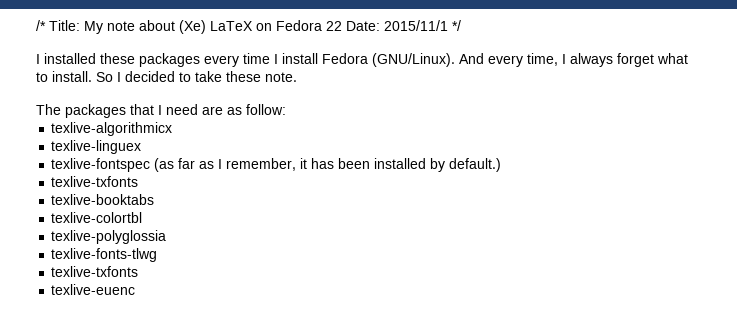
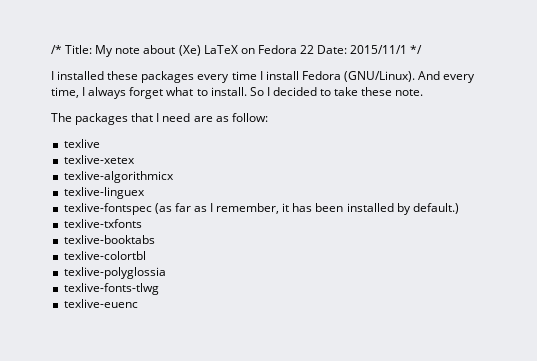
(286, 109) none -> [63,139,100,148] [63,155,135,164] // texlive // texlive-xetex
[51,266,139,277] // texlive-txfonts -> (159, 289) none

